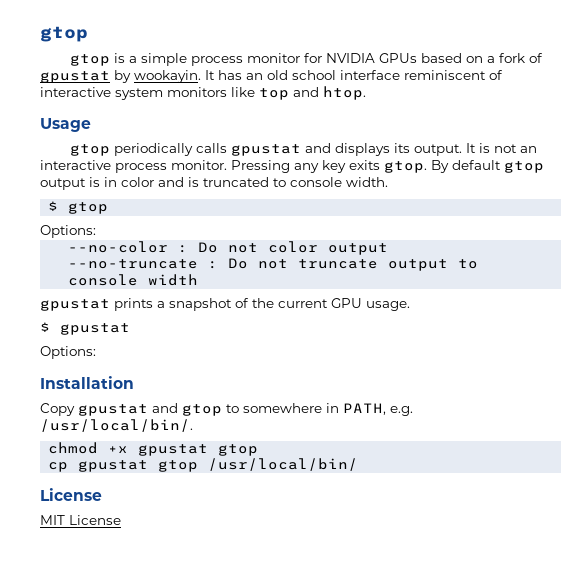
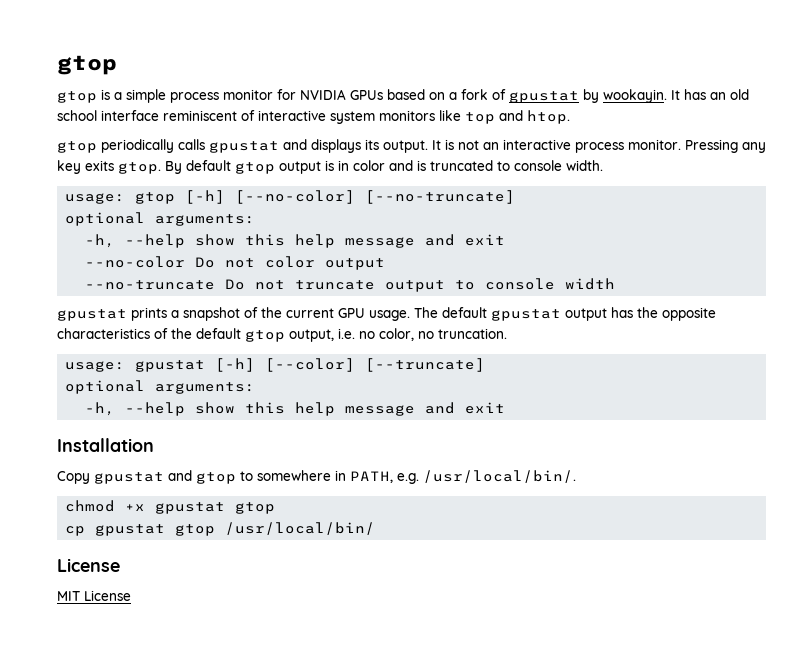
[40,118,91,132] // Usage -> (570, 117) none
[48,201,109,214] [40,225,96,238] $ gtop // Options: -> [65,190,516,204] [65,212,256,226] [85,234,506,248] usage: gtop [-h] [--no-color] [--no-truncate] // optional arguments: // -h, --help show this help message and exit
[178,245,189,253] : -> (186, 262) none
[208,261,219,269] : -> (216, 285) none
[40,322,130,335] [40,346,96,359] // $ gpustat // Options: -> [414,307,716,321] [57,328,507,342] [65,358,486,372] [65,380,256,394] [85,402,506,416] The default gpustat output has the opposite characteristics of the default gtop output, i.e. no color, no truncation. // usage: gpustat [-h] [--color] [--truncate] // optional arguments: // -h, --help show this help message and exit

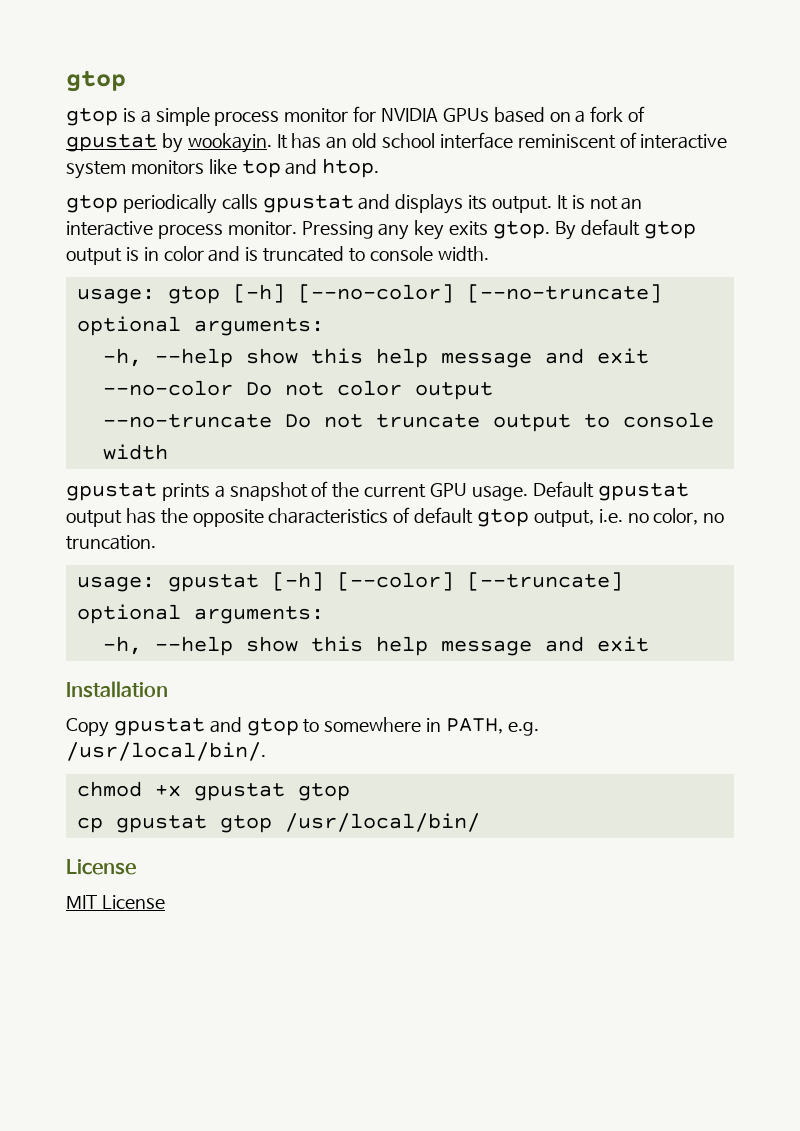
[414,307,487,318] The default -> [532,481,594,498] Default
[171,328,192,339] the -> (411, 515) none

